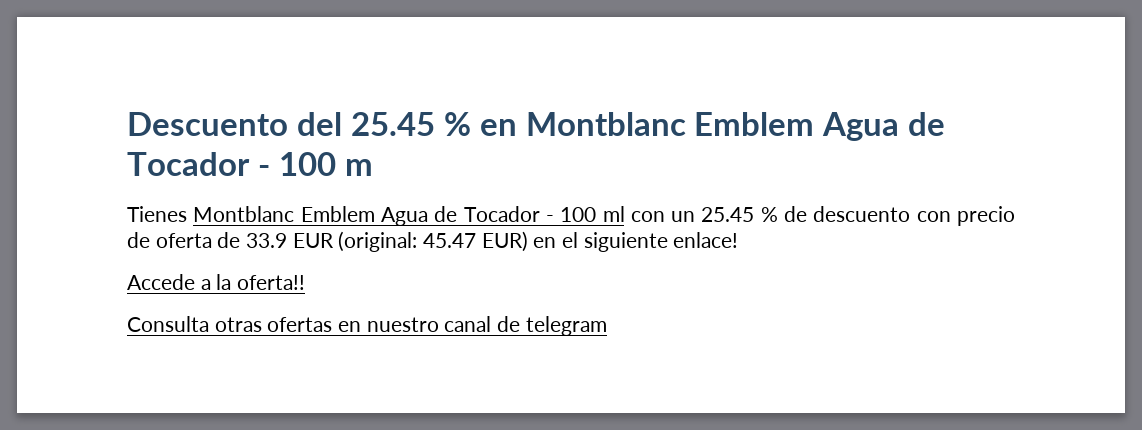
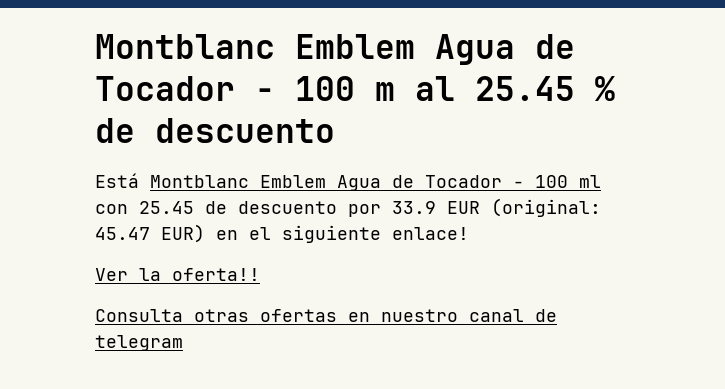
[127,112,517,136] Descuento del 25.45 % en -> (95, 46) none
[127,206,187,222] // Tienes -> [415,76,615,101] [95,118,335,143] [95,173,139,188] al 25.45 % de descuento // Está
[671,206,1015,226] [127,232,241,248] un 25.45 % de descuento con precio de oferta de -> [139,201,381,217] 25.45 de descuento por
[127,274,211,290] Accede a -> [95,268,128,281] Ver

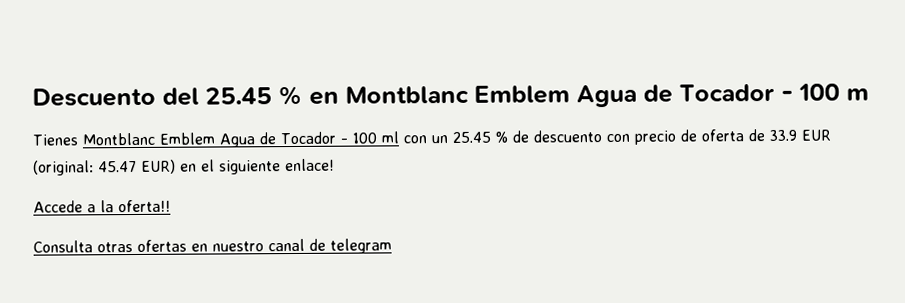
(95, 46) none -> [32,85,339,107] Descuento del 25.45 % en
[415,76,615,101] [95,118,335,143] [95,173,139,188] al 25.45 % de descuento // Está -> [32,134,78,146] // Tienes
[139,201,381,217] 25.45 de descuento por -> [430,129,765,145] un 25.45 % de descuento con precio de oferta de
[95,268,128,281] Ver -> [33,200,96,213] Accede a

